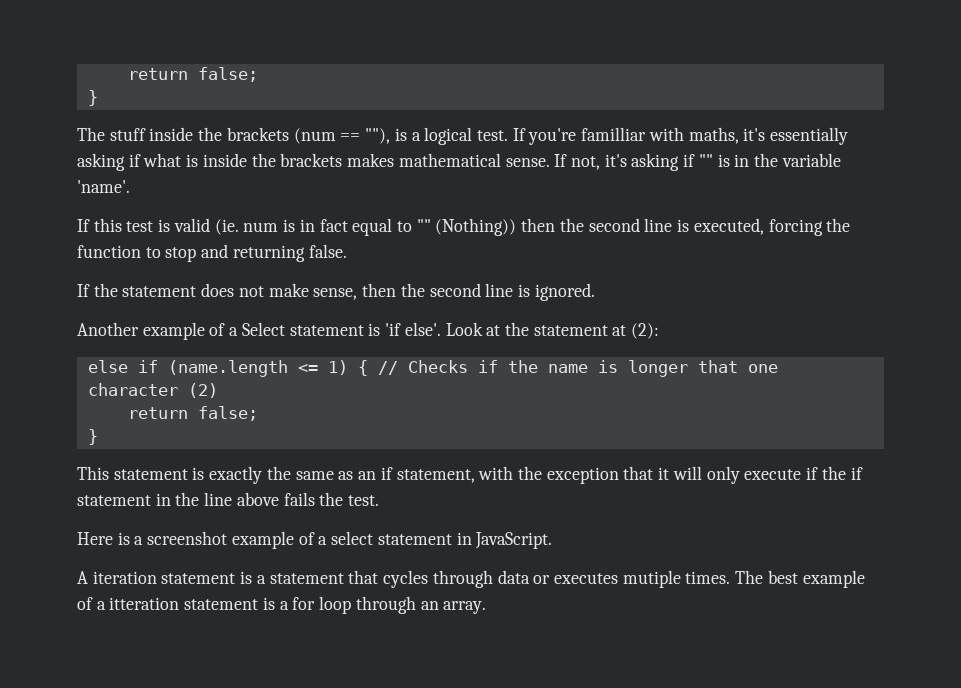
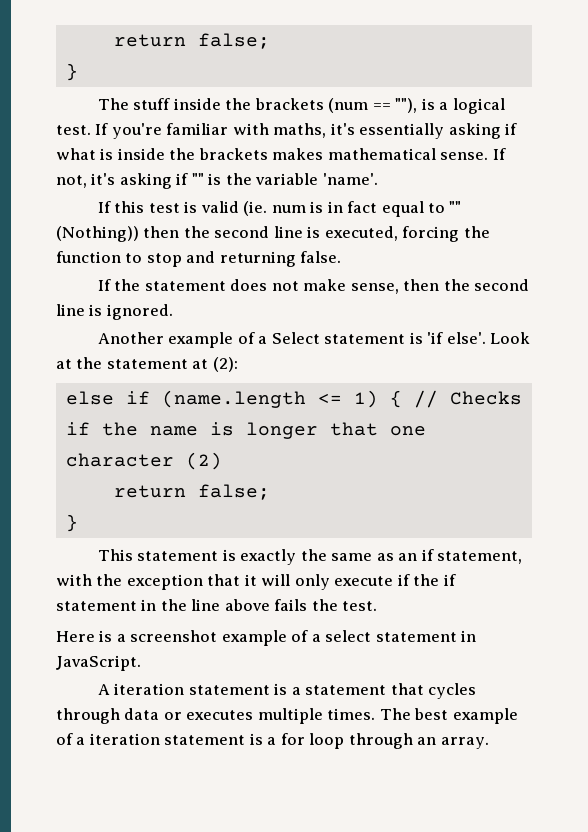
[581,127,647,141] familliar -> [166,123,229,135] familiar
[734,154,750,167] in -> (222, 179) none
[622,570,681,588] mutiple -> [257,708,323,724] multiple
[109,597,180,610] itteration -> [89,733,160,745] iteration

